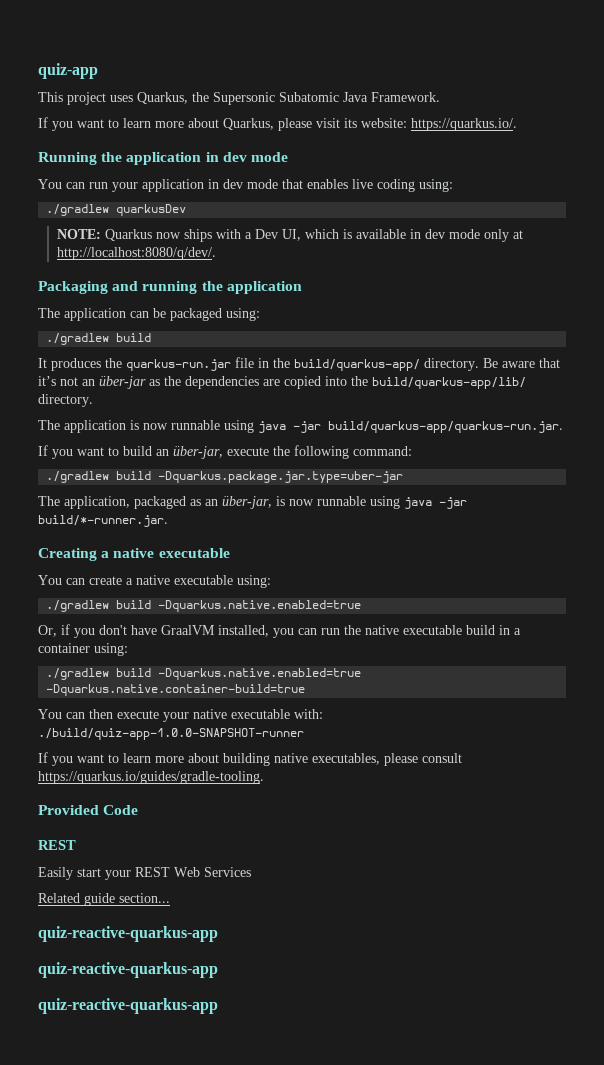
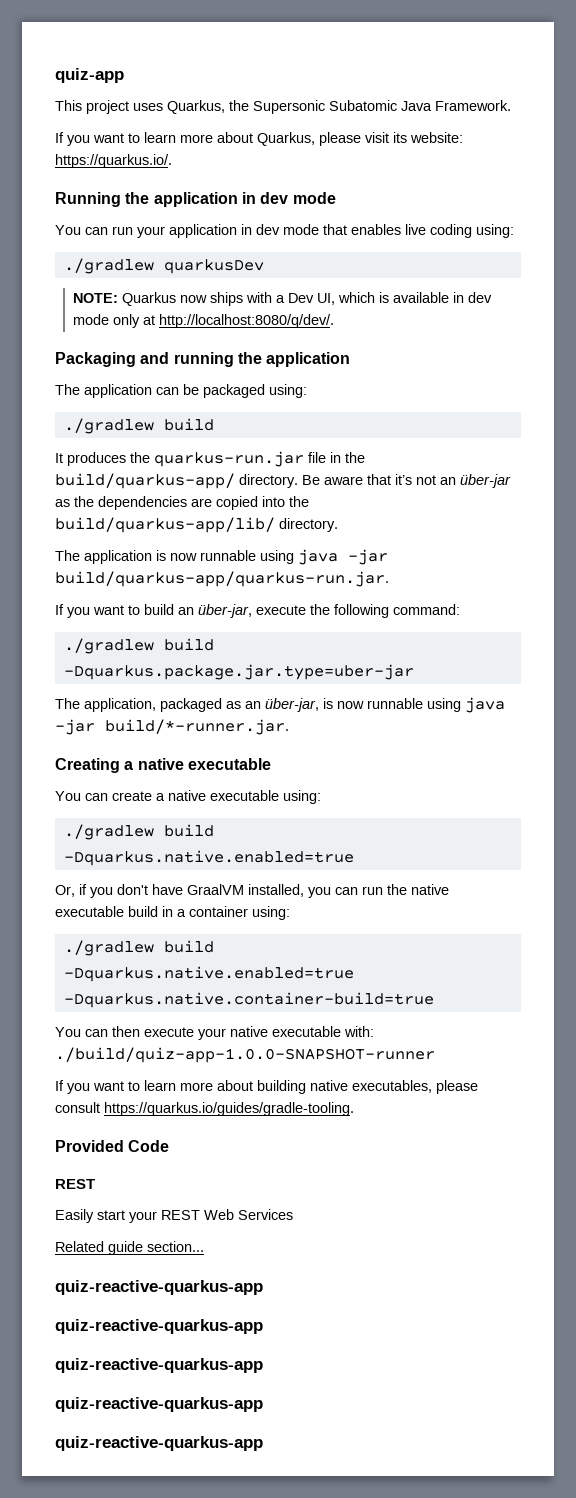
(218, 1006) none -> [55,1397,263,1412] [55,1436,263,1451] // quiz-reactive-quarkus-app // quiz-reactive-quarkus-app

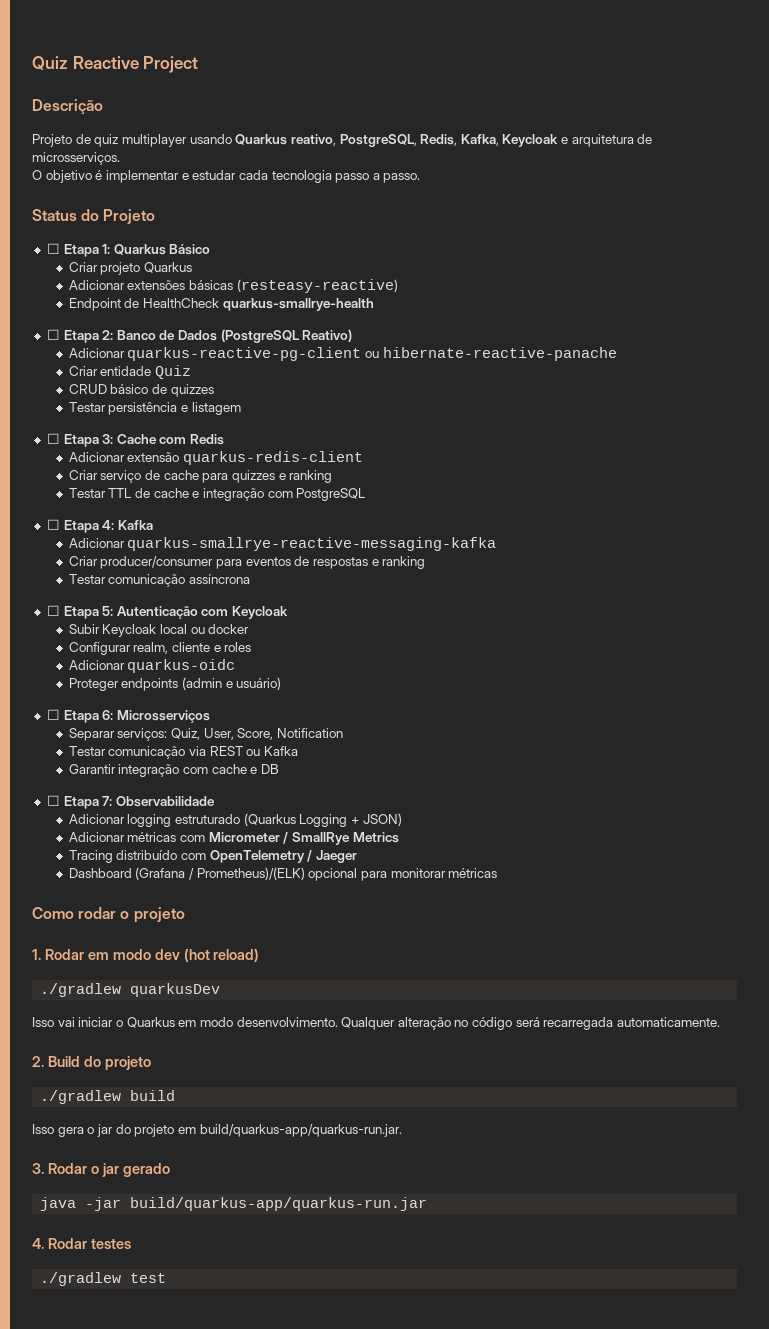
[55,68,124,83] [55,100,511,114] [55,132,463,146] [55,154,172,168] [55,192,336,207] [55,224,514,238] [63,258,264,274] [73,292,493,306] [73,314,335,328] [55,352,351,367] [55,384,307,398] [63,418,214,434] [55,451,365,467] [55,473,511,489] [55,496,309,510] [55,517,338,533] [55,549,388,565] [55,571,389,587] [55,604,460,618] [63,638,214,654] [63,664,414,680] [55,697,505,713] [55,719,289,735] [55,758,271,773] [55,790,321,804] [63,824,214,840] [63,850,354,866] [55,884,449,898] [55,906,290,920] [63,940,214,956] [63,966,354,982] [63,992,434,1008] [55,1026,374,1040] [55,1047,435,1063] [55,1080,478,1094] [55,1102,354,1116] [55,1140,170,1152] [55,1179,95,1189] [55,1209,293,1223] [55,1241,204,1255] [55,1280,263,1295] [55,1319,263,1334] [55,1358,263,1373] [55,1397,263,1412] [55,1436,263,1451] quiz-app // This project uses Quarkus, the Supersonic Subatomic Java Framework. // If you want to learn more about Quarkus, please visit its website: https://quarkus.io/. // Running the application in dev mode // You can run your application in dev mode that enables live coding using: // ./gradlew quarkusDev // NOTE: Quarkus now ships with a Dev UI, which is available in dev mode only at http://localhost:8080/q/dev/. // Packaging and running the application // The application can be packaged using: // ./gradlew build // It produces the quarkus-run.jar file in the build/quarkus-app/ directory. Be aware that it’s not an über-jar as the dependencies are copied into the build/quarkus-app/lib/ directory. // The application is now runnable using java -jar build/quarkus-app/quarkus-run.jar. // If you want to build an über-jar, execute the following command: // ./gradlew build -Dquarkus.package.jar.type=uber-jar // The application, packaged as an über-jar, is now runnable using java -jar build/*-runner.jar. // Creating a native executable // You can create a native executable using: // ./gradlew build -Dquarkus.native.enabled=true // Or, if you don't have GraalVM installed, you can run the native executable build in a container using: // ./gradlew build -Dquarkus.native.enabled=true -Dquarkus.native.container-build=true // You can then execute your native executable with: ./build/quiz-app-1.0.0-SNAPSHOT-runner // If you want to learn more about building native executables, please consult https://quarkus.io/guides/gradle-tooling. // Provided Code // REST // Easily start your REST Web Services // Related guide section... // quiz-reactive-quarkus-app // quiz-reactive-quarkus-app // quiz-reactive-quarkus-app // quiz-reactive-quarkus-app // quiz-reactive-quarkus-app -> [32,56,199,73] [32,99,103,114] [32,134,653,147] [32,152,120,165] [32,170,421,183] [32,209,156,224] [46,243,211,257] [68,262,193,275] [68,279,398,293] [68,298,374,311] [46,329,353,343] [68,347,617,361] [68,365,192,379] [68,384,214,397] [68,402,241,415] [46,433,225,447] [68,451,364,465] [68,470,333,483] [68,488,366,501] [46,519,153,533] [68,537,497,551] [68,556,426,569] [68,574,251,587] [46,605,289,619] [68,624,250,637] [68,642,252,655] [68,659,236,673] [68,677,282,691] [46,709,210,723] [68,728,343,741] [68,746,298,759] [68,764,279,777] [46,795,215,809] [68,813,402,827] [68,832,399,845] [68,850,357,863] [68,867,498,881] [32,907,185,923] [32,948,260,962] [40,983,221,997] [32,1017,721,1030] [32,1056,151,1070] [40,1090,176,1104] [32,1124,402,1137] [32,1163,170,1177] [40,1197,428,1211] [32,1238,131,1249] [40,1272,167,1286] Quiz Reactive Project // Descrição // Projeto de quiz multiplayer usando Quarkus reativo, PostgreSQL, Redis, Kafka, Keycloak e arquitetura de microsserviços. // O objetivo é implementar e estudar cada tecnologia passo a passo. // Status do Projeto // ☐ Etapa 1: Quarkus Básico // Criar projeto Quarkus // Adicionar extensões básicas (resteasy-reactive) // Endpoint de HealthCheck quarkus-smallrye-health // ☐ Etapa 2: Banco de Dados (PostgreSQL Reativo) // Adicionar quarkus-reactive-pg-client ou hibernate-reactive-panache // Criar entidade Quiz // CRUD básico de quizzes // Testar persistência e listagem // ☐ Etapa 3: Cache com Redis // Adicionar extensão quarkus-redis-client // Criar serviço de cache para quizzes e ranking // Testar TTL de cache e integração com PostgreSQL // ☐ Etapa 4: Kafka // Adicionar quarkus-smallrye-reactive-messaging-kafka // Criar producer/consumer para eventos de respostas e ranking // Testar comunicação assíncrona // ☐ Etapa 5: Autenticação com Keycloak // Subir Keycloak local ou docker // Configurar realm, cliente e roles // Adicionar quarkus-oidc // Proteger endpoints (admin e usuário) // ☐ Etapa 6: Microsserviços // Separar serviços: Quiz, User, Score, Notification // Testar comunicação via REST ou Kafka // Garantir integração com cache e DB // ☐ Etapa 7: Observabilidade // Adicionar logging estruturado (Quarkus Logging + JSON) // Adicionar métricas com Micrometer / SmallRye Metrics // Tracing distribuído com OpenTelemetry / Jaeger // Dashboard (Grafana / Prometheus)/(ELK) opcional para monitorar métricas // Como rodar o projeto // 1. Rodar em modo dev (hot reload) // ./gradlew quarkusDev // Isso vai iniciar o Quarkus em modo desenvolvimento. Qualquer alteração no código será recarregada automaticamente. // 2. Build do projeto // ./gradlew build // Isso gera o jar do projeto em build/quarkus-app/quarkus-run.jar. // 3. Rodar o jar gerado // java -jar build/quarkus-app/quarkus-run.jar // 4. Rodar testes // ./gradlew test

